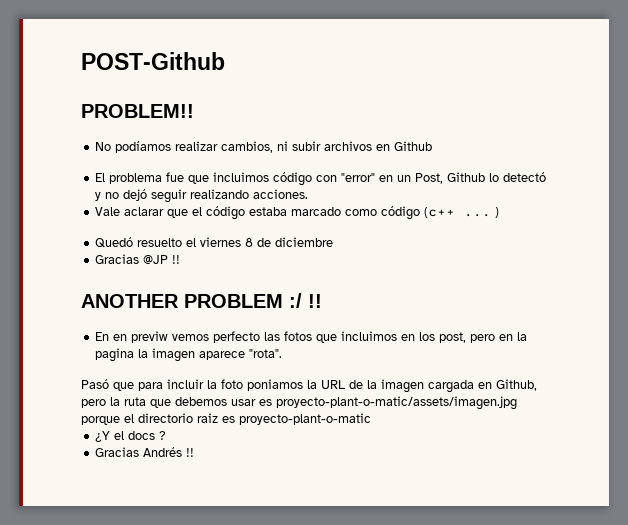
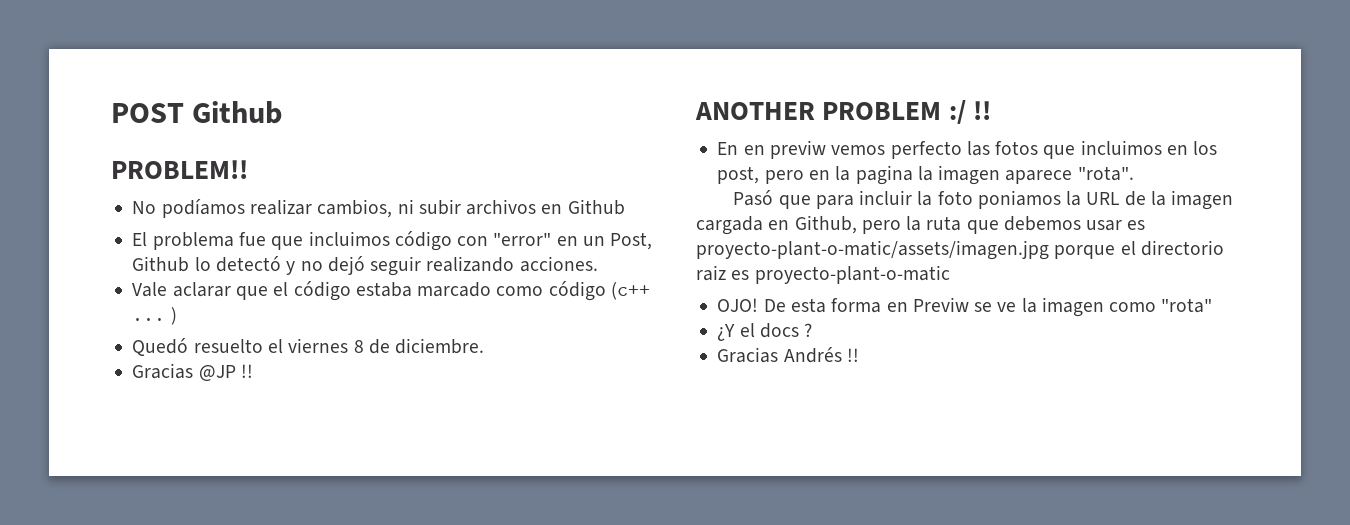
[81,52,225,70] POST-Github -> [111,101,283,124] POST Github
[275,237,334,247] diciembre -> [395,338,485,354] diciembre.
(371, 419) none -> [717,297,1213,317] // OJO! De esta forma en Previw se ve la imagen como "rota"

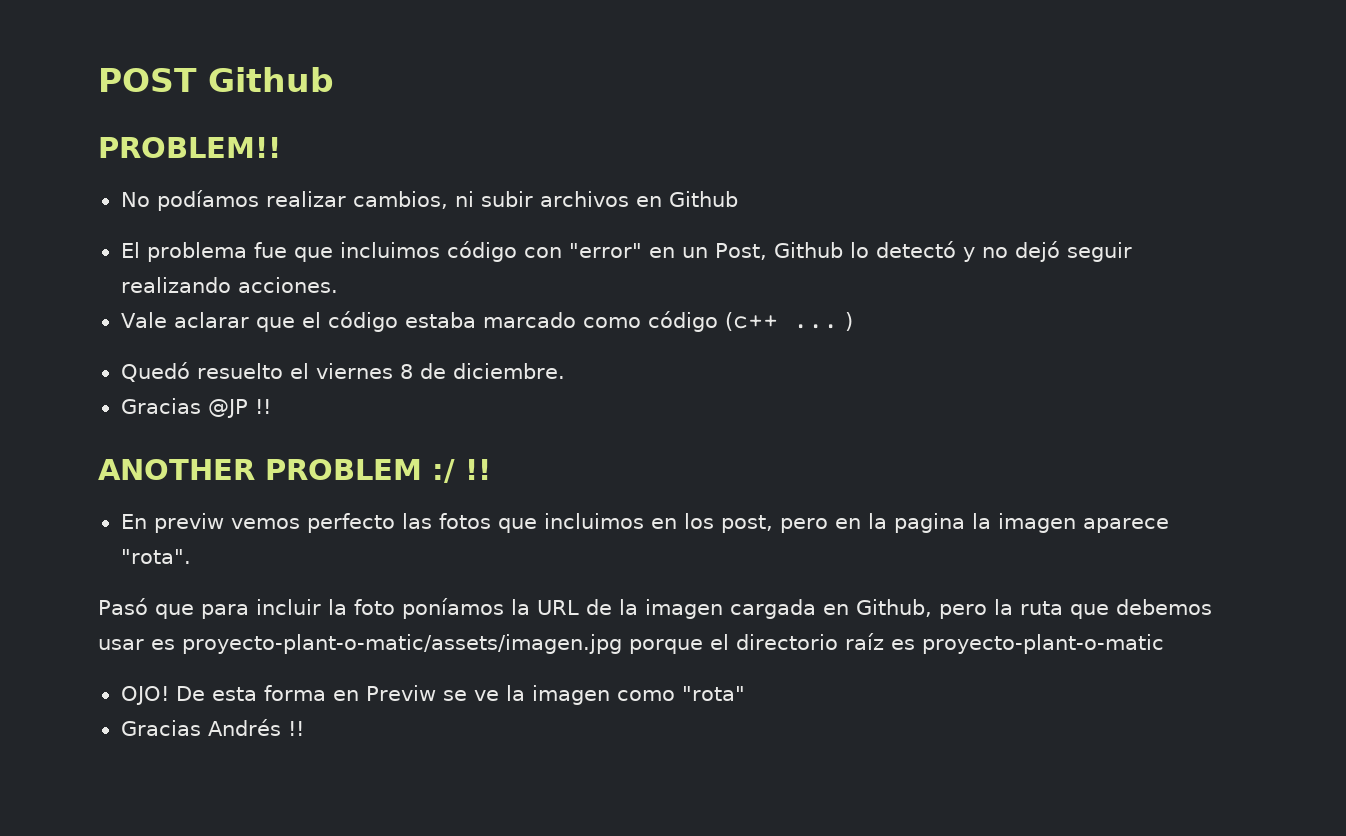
[743,145,765,155] en -> (147, 521) none
[977,190,1061,209] poniamos -> [401,598,504,619] poníamos
[696,265,726,281] raiz -> [845,633,884,650] raíz
[717,323,813,341] // ¿Y el docs ? -> (745, 693) none

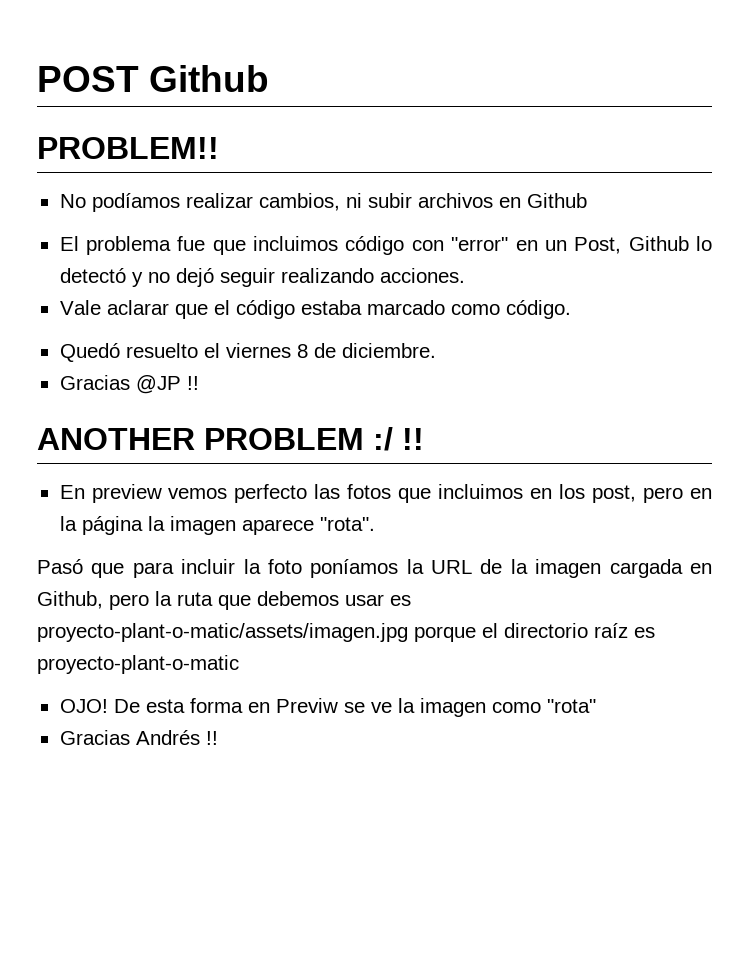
[647,311,853,332] código (c++ ... ) -> [505,300,571,319] código.
[153,513,224,533] previw -> [91,484,162,503] preview
[893,513,965,533] pagina -> [81,516,143,535] página

